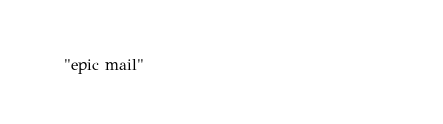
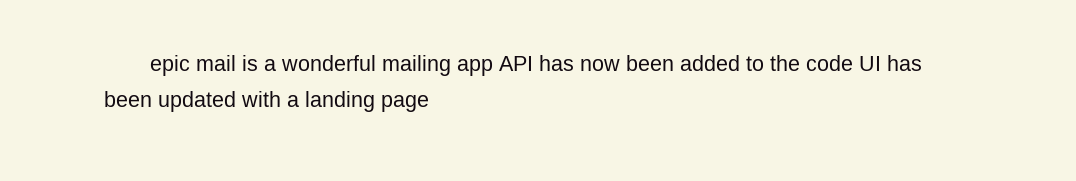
[64,59,144,74] "epic mail" -> [150,55,923,76] [104,91,429,112] epic mail is a wonderful mailing app API has now been added to the code UI has been updated with a landing page

